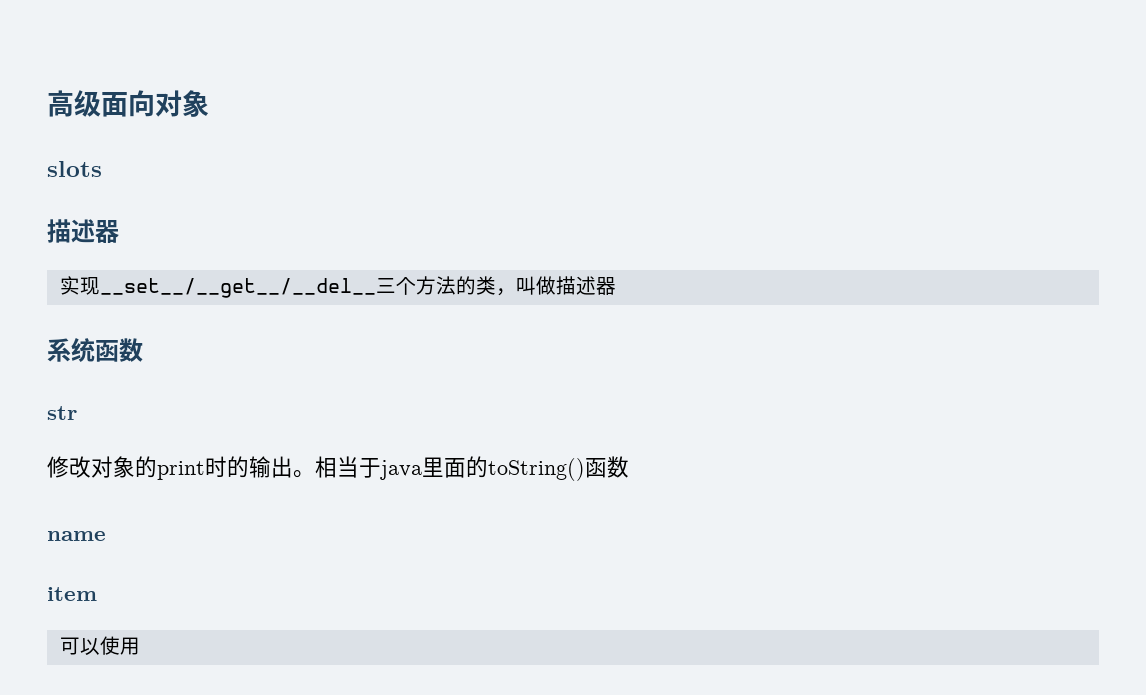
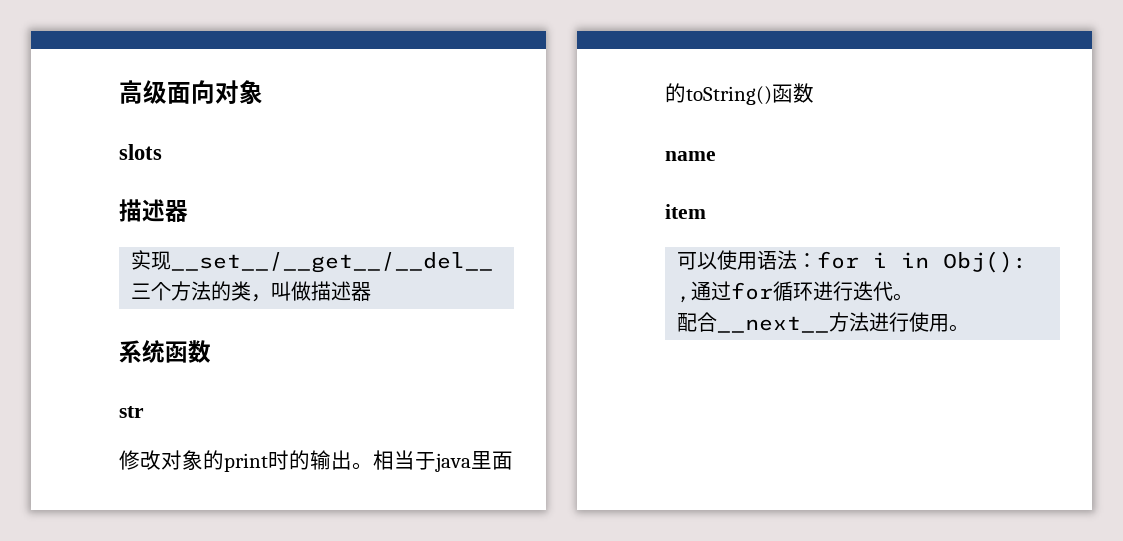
(140, 646) none -> [757,250,1028,273] [677,281,914,303] [677,312,970,333] 语法：for i in Obj(): ,通过for循环进行迭代。 // 配合__next__方法进行使用。

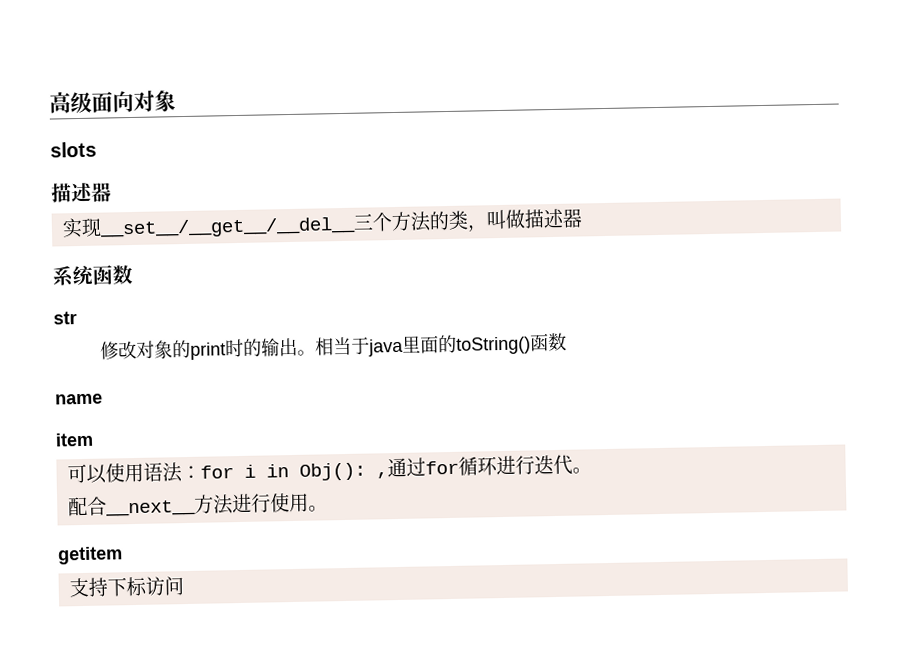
(970, 328) none -> [58,546,123,565] [68,576,184,598] // getitem // 支持下标访问

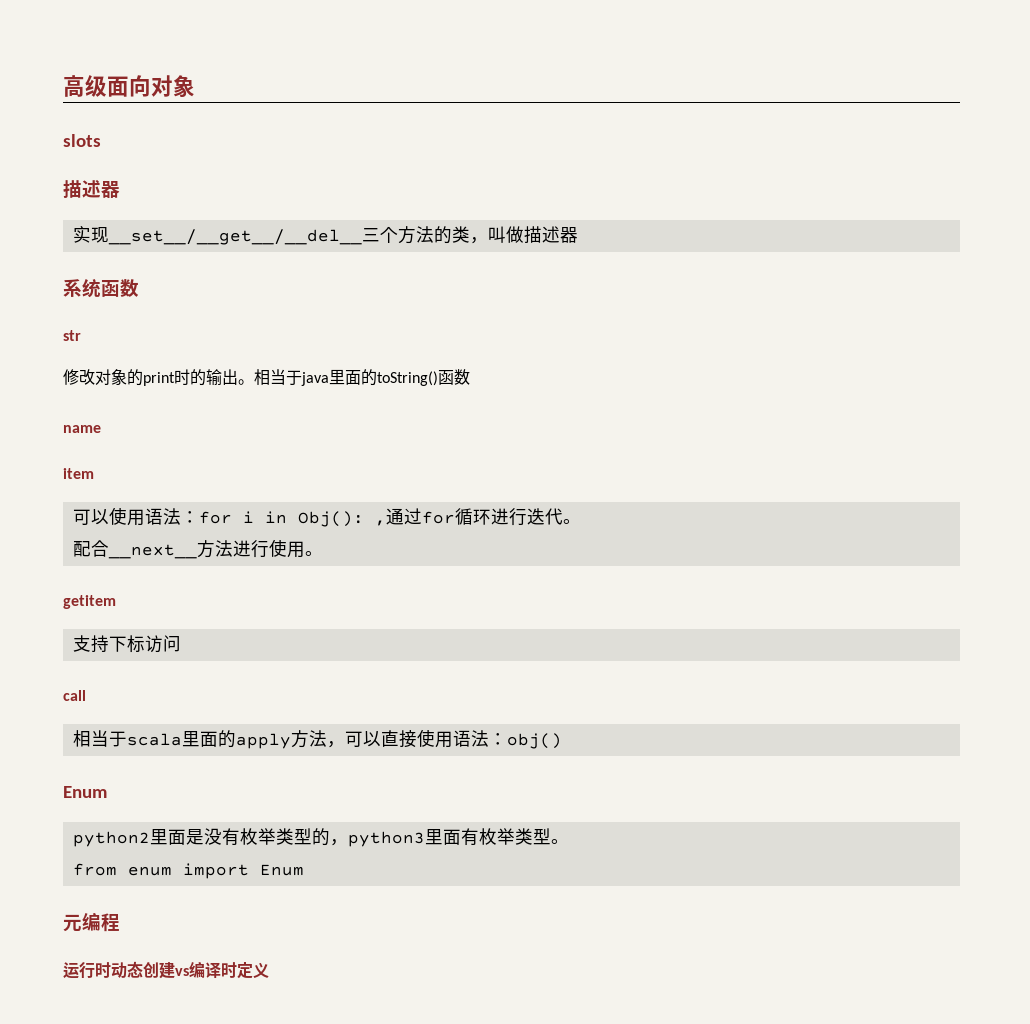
(184, 586) none -> [63,690,86,701] [72,729,562,749] [63,786,107,798] [72,828,569,847] [72,863,304,879] [63,912,120,932] [63,961,269,979] // call // 相当于scala里面的apply方法，可以直接使用语法：obj() // Enum // python2里面是没有枚举类型的，python3里面有枚举类型。 // from enum import Enum // 元编程 // 运行时动态创建vs编译时定义

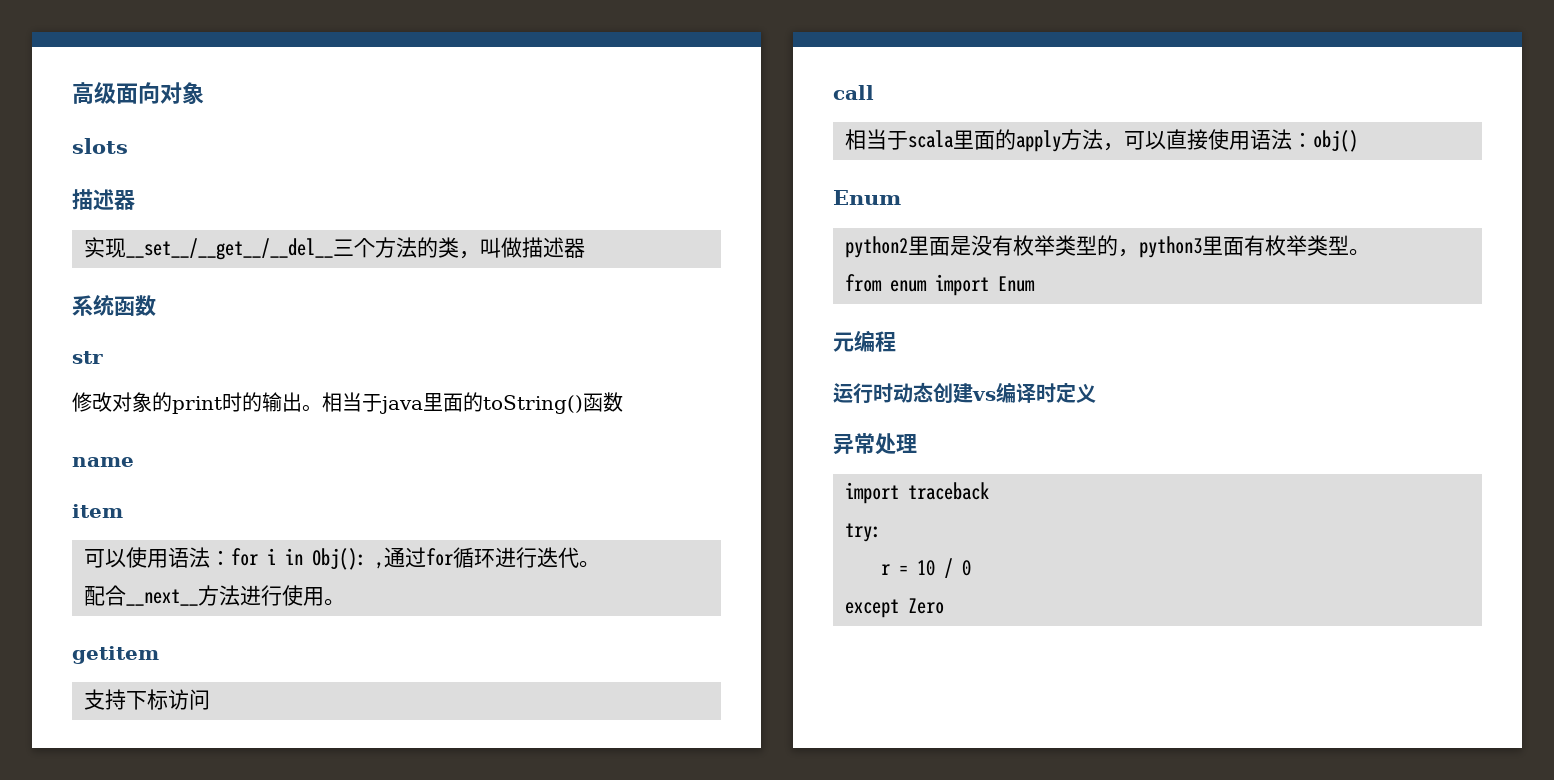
(269, 970) none -> [833,433,917,455] [845,482,989,504] [845,523,881,542] [881,558,971,578] [845,598,944,618] // 异常处理 // import traceback // try: // r = 10 / 0 // except Zero

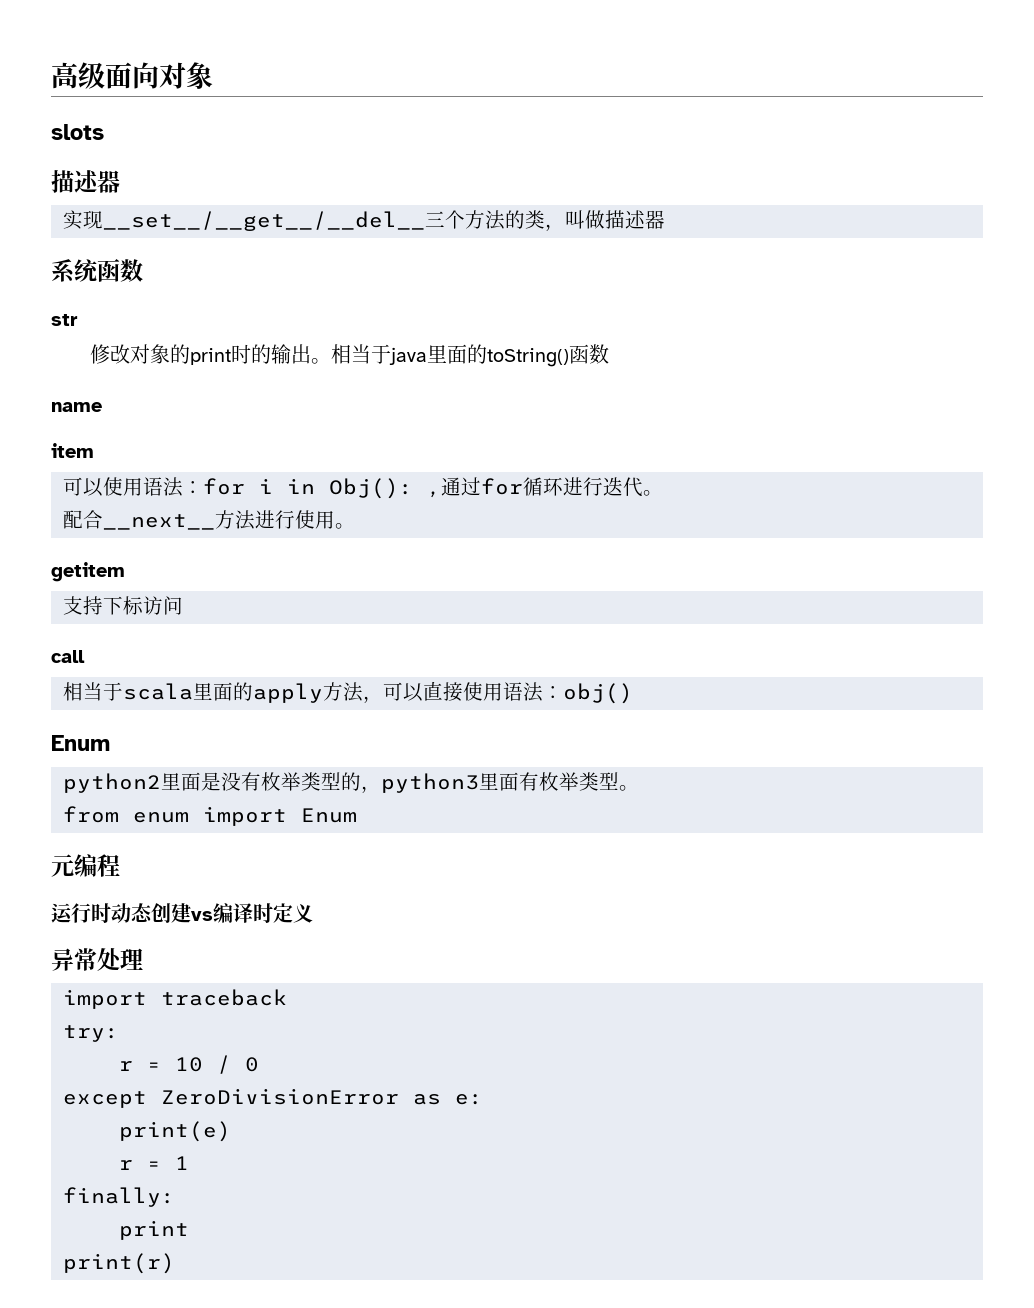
[908,598,944,614] Zero -> [161,1088,483,1105] [119,1121,231,1142] [119,1156,189,1170] [63,1187,175,1207] [119,1220,189,1240] [63,1253,175,1274] ZeroDivisionError as e: // print(e) // r = 1 // finally: // print // print(r)

